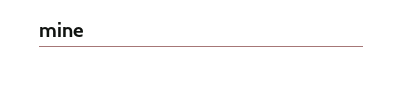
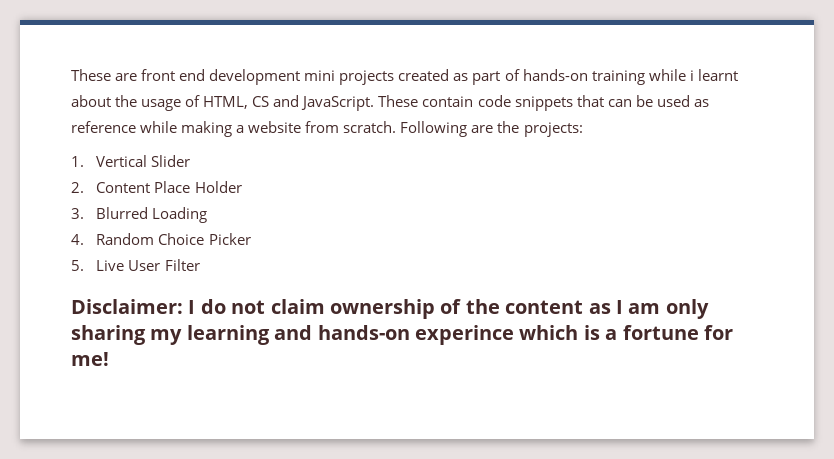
[39,22,84,37] mine -> [71,69,738,85] [71,95,709,111] [71,121,583,137] [71,155,191,167] [71,181,242,193] [71,207,208,223] [71,233,251,245] [71,259,200,271] [71,299,709,319] [71,325,733,345] [71,352,109,366] These are front end development mini projects created as part of hands-on training while i learnt about the usage of HTML, CS and JavaScript. These contain code snippets that can be used as reference while making a website from scratch. Following are the projects: // 1. Vertical Slider // 2. Content Place Holder // 3. Blurred Loading // 4. Random Choice Picker // 5. Live User Filter // Disclaimer: I do not claim ownership of the content as I am only sharing my learning and hands-on experince which is a fortune for me!

